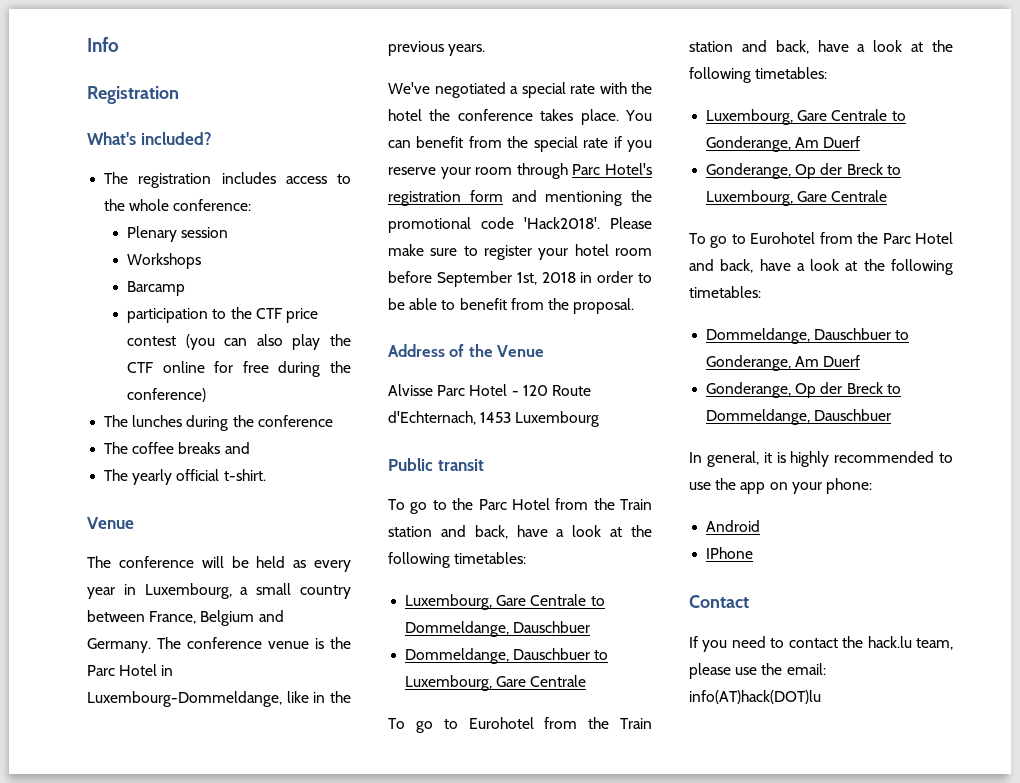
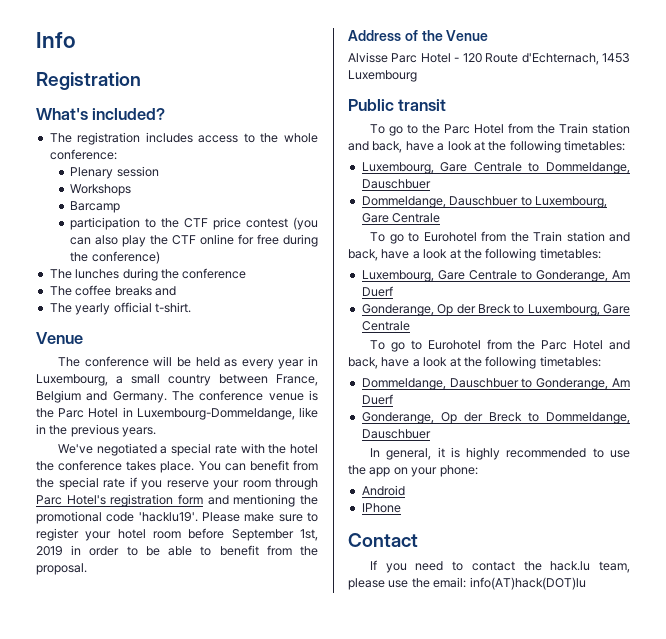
[524,217,601,229] 'Hack2018'. -> [138,512,198,522] 'hacklu19'.
[541,272,576,283] 2018 -> [36,546,63,556] 2019

